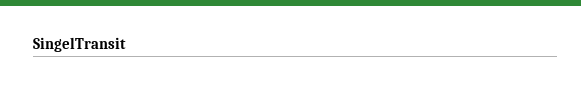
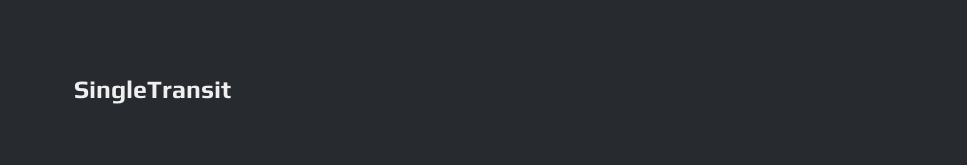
[33,37,126,52] SingelTransit -> [74,80,231,104] SingleTransit

